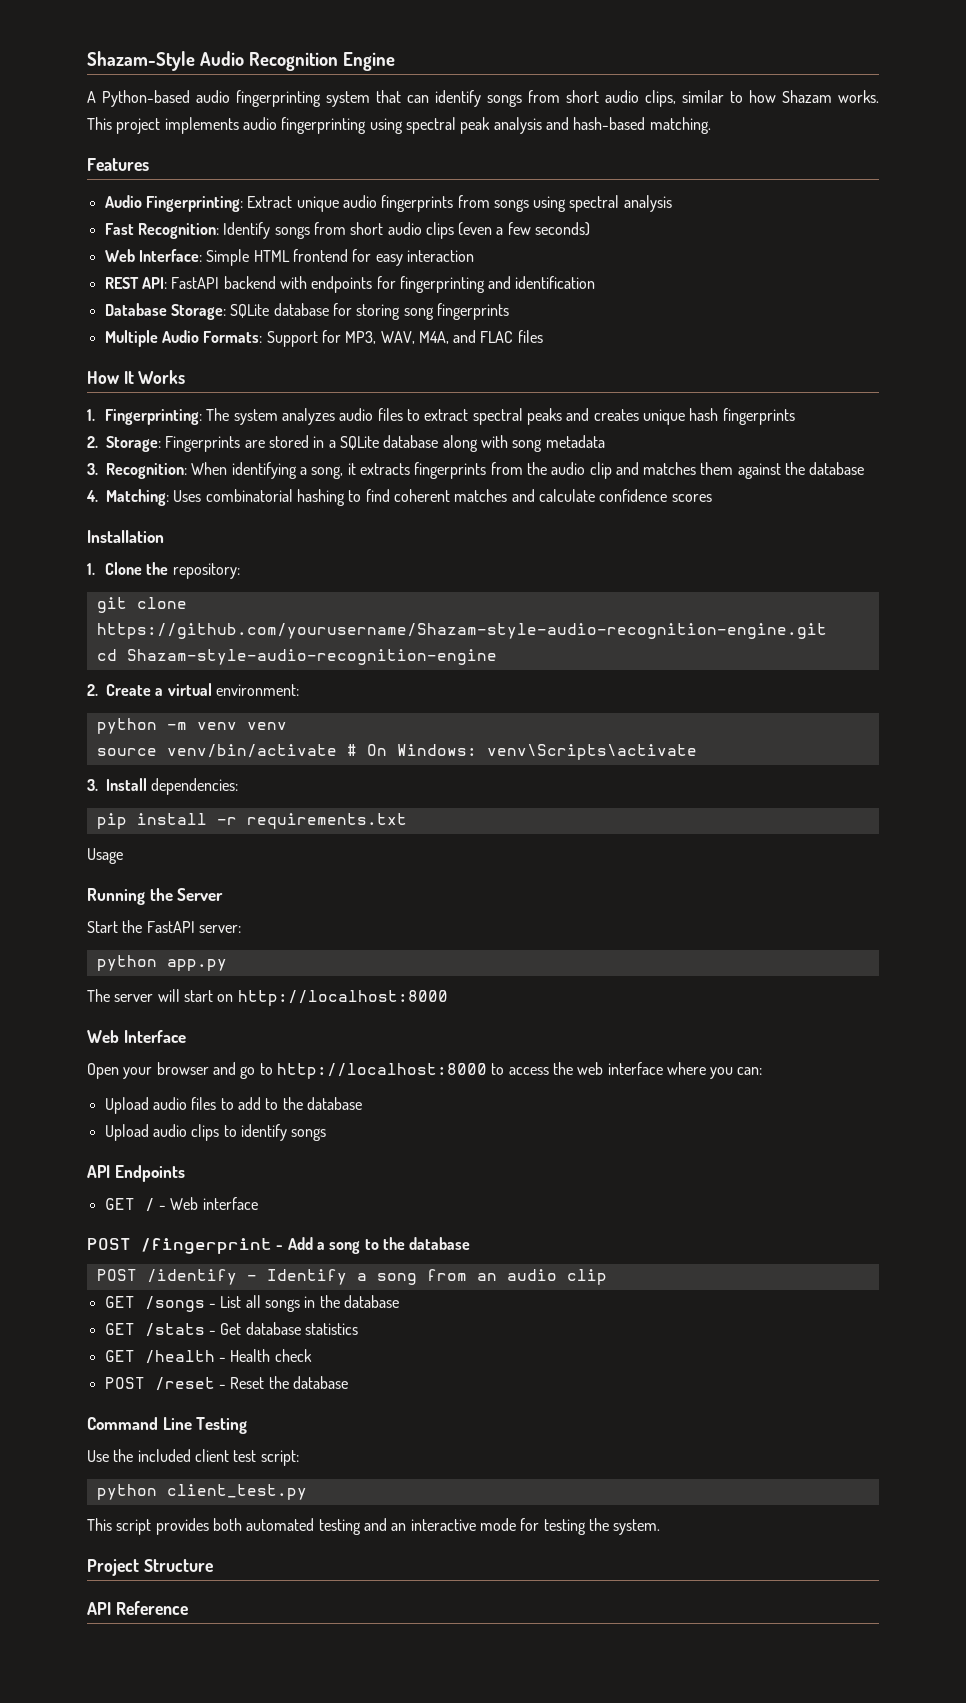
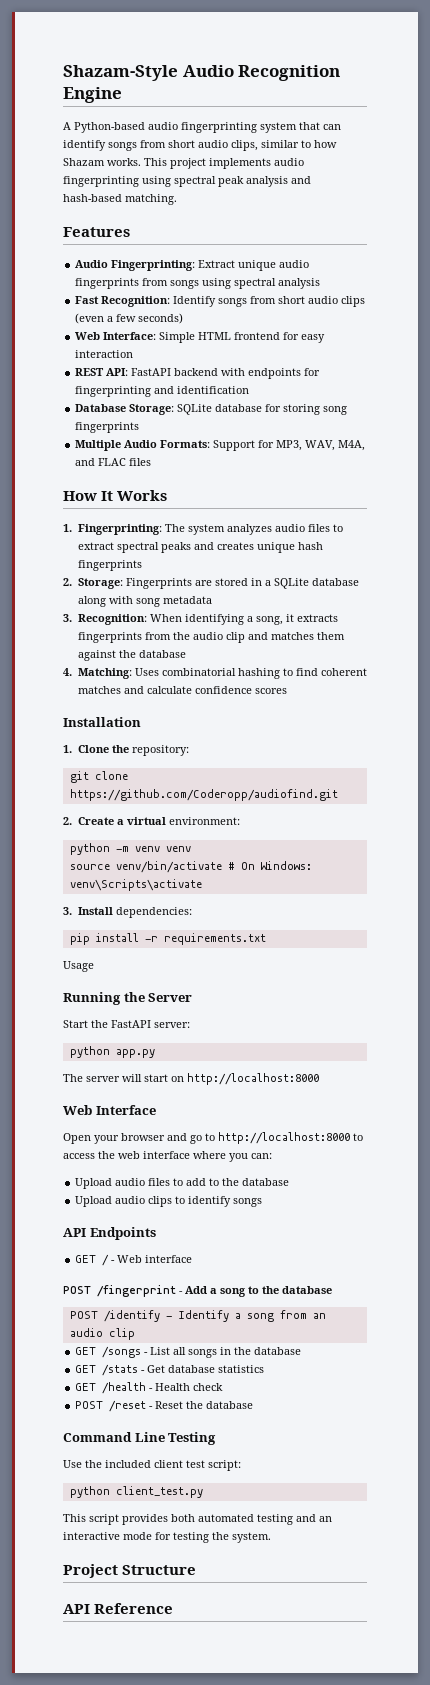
[96,623,827,639] [96,649,497,665] https://github.com/yourusername/Shazam-style-audio-recognition-engine.git // cd Shazam-style-audio-recognition-engine -> [69,789,338,801] https://github.com/Coderopp/audiofind.git

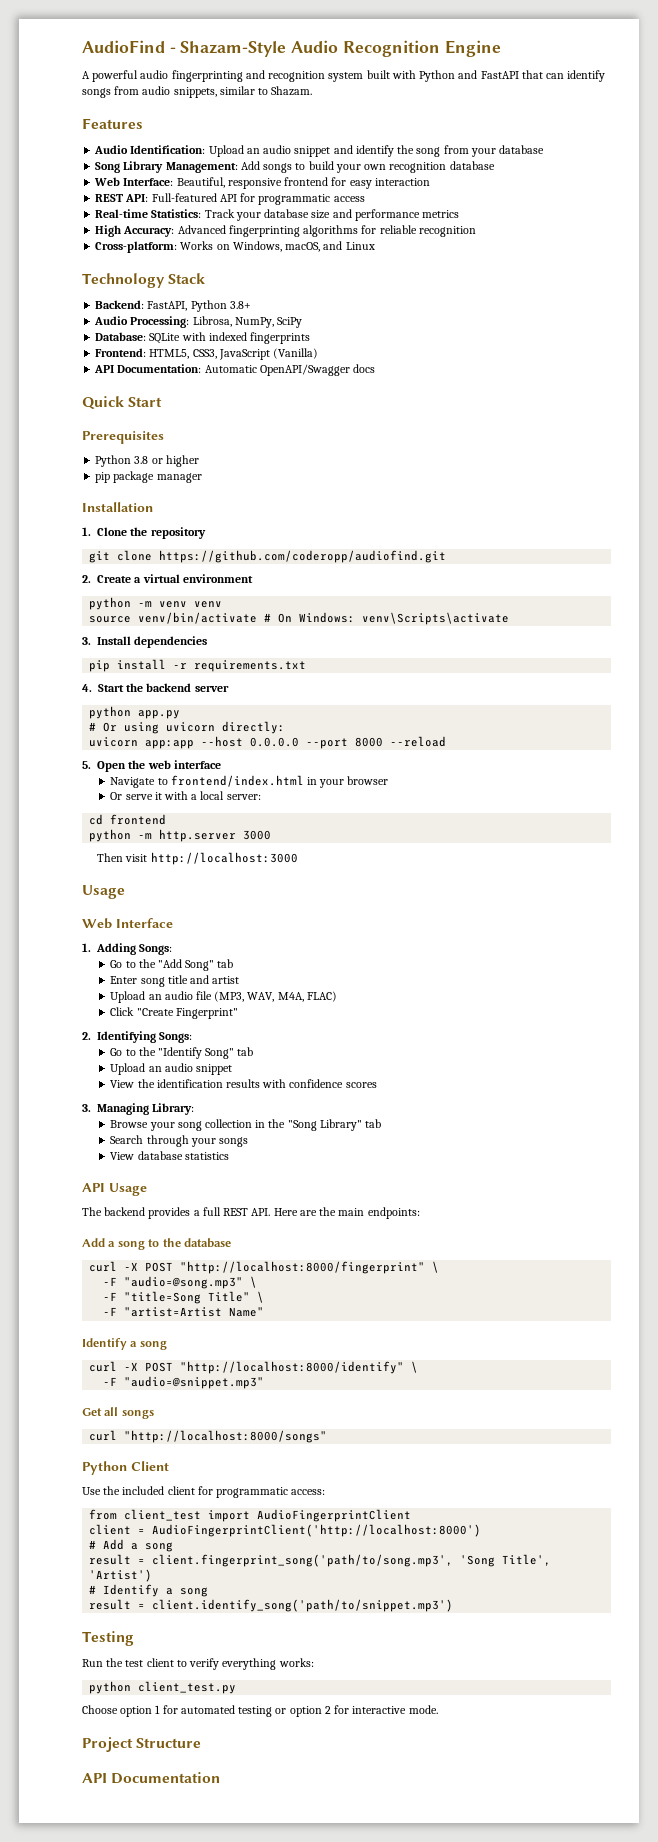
(63, 73) none -> [82,40,176,53] AudioFind -
[74,122,297,133] Python-based audio fingerprinting system -> [92,70,519,82] powerful audio fingerprinting and recognition system built with Python and FastAPI
[168,140,337,151] [63,158,304,169] [63,176,311,187] [63,194,177,205] [63,227,130,237] [75,260,310,271] [75,278,321,289] [75,296,366,307] [75,313,184,324] short audio clips, similar to how Shazam works. This project implements audio fingerprinting using spectral peak analysis and hash-based matching. // Features // Audio Fingerprinting: Extract unique audio fingerprints from songs using spectral analysis // Fast Recognition: Identify songs from short audio clips (even a few seconds) -> [142,86,313,98] [82,118,143,129] [94,145,545,157] [95,161,495,173] audio snippets, similar to Shazam. // Features // Audio Identification: Upload an audio snippet and identify the song from your database // Song Library Management: Add songs to build your own recognition database
[159,332,232,343] Simple HTML -> [176,177,282,189] Beautiful, responsive
[131,368,321,379] [75,386,250,397] [75,404,348,415] [75,422,140,433] [75,440,366,451] [75,458,152,466] [63,490,168,501] [63,524,343,535] [77,542,323,553] [77,560,142,571] [63,578,359,589] [77,596,212,607] [63,614,338,625] [77,632,345,643] [77,650,186,661] [63,668,367,679] [77,686,287,694] FastAPI backend with endpoints for fingerprinting and identification // Database Storage: SQLite database for storing song fingerprints // Multiple Audio Formats: Support for MP3, WAV, M4A, and FLAC files // How It Works // 1. Fingerprinting: The system analyzes audio files to extract spectral peaks and creates unique hash fingerprints // 2. Storage: Fingerprints are stored in a SQLite database along with song metadata // 3. Recognition: When identifying a song, it extracts fingerprints from the audio clip and matches them against the database // 4. Matching: Uses combinatorial hashing to find coherent matches and calculate confidence scores -> [151,193,365,205] [95,209,460,221] [95,225,476,237] [95,241,375,253] [82,273,206,288] [95,300,251,312] [94,316,303,328] [95,332,311,344] [95,348,319,360] [94,364,376,376] [82,396,163,410] [82,431,164,444] [95,455,199,467] [95,471,202,483] Full-featured API for programmatic access // Real-time Statistics: Track your database size and performance metrics // High Accuracy: Advanced fingerprinting algorithms for reliable recognition // Cross-platform: Works on Windows, macOS, and Linux // Technology Stack // Backend: FastAPI, Python 3.8+ // Audio Processing: Librosa, NumPy, SciPy // Database: SQLite with indexed fingerprints // Frontend: HTML5, CSS3, JavaScript (Vanilla) // API Documentation: Automatic OpenAPI/Swagger docs // Quick Start // Prerequisites // Python 3.8 or higher // pip package manager
[131,745,189,756] repository: -> [150,527,206,539] repository
[69,789,338,801] https://github.com/Coderopp/audiofind.git -> [159,550,447,563] https://github.com/coderopp/audiofind.git
[168,817,240,825] environment: -> [182,574,253,583] environment
[115,907,192,918] dependencies: -> [134,636,208,648] dependencies
[63,961,94,972] [63,992,193,1005] [63,1020,190,1028] [69,1046,155,1058] [63,1073,319,1085] [63,1105,156,1115] [63,1132,363,1144] [63,1151,272,1162] [75,1178,290,1189] [75,1196,263,1207] [63,1227,156,1240] [75,1254,193,1266] [63,1285,183,1297] Usage // Running the Server // Start the FastAPI server: // python app.py // The server will start on http://localhost:8000 // Web Interface // Open your browser and go to http://localhost:8000 to access the web interface where you can: // Upload audio files to add to the database // Upload audio clips to identify songs // API Endpoints // GET / - Web interface // POST /fingerprint - -> [82,683,229,692] [89,706,181,719] [89,721,286,734] [89,736,447,749] [82,760,221,772] [110,775,389,788] [110,791,261,800] [89,814,167,825] [89,829,272,842] [97,852,298,865] [82,885,125,899] [82,918,173,929] [82,943,173,955] [110,959,234,971] [110,975,240,987] [110,991,337,1003] [110,1007,238,1019] [82,1031,193,1043] [110,1047,254,1059] [110,1063,233,1075] [110,1079,377,1088] [82,1103,195,1115] [110,1119,382,1131] [110,1135,249,1147] [110,1151,229,1160] [82,1183,147,1196] [82,1207,420,1219] 4. Start the backend server // python app.py // # Or using uvicorn directly: // uvicorn app:app --host 0.0.0.0 --port 8000 --reload // 5. Open the web interface // Navigate to frontend/index.html in your browser // Or serve it with a local server: // cd frontend // python -m http.server 3000 // Then visit http://localhost:3000 // Usage // Web Interface // 1. Adding Songs: // Go to the "Add Song" tab // Enter song title and artist // Upload an audio file (MP3, WAV, M4A, FLAC) // Click "Create Fingerprint" // 2. Identifying Songs: // Go to the "Identify Song" tab // Upload an audio snippet // View the identification results with confidence scores // 3. Managing Library: // Browse your song collection in the "Song Library" tab // Search through your songs // View database statistics // API Usage // The backend provides a full REST API. Here are the main endpoints: //
[69,1310,326,1322] [69,1328,135,1340] [75,1346,302,1358] [75,1364,265,1376] [75,1382,224,1394] [75,1400,254,1412] [63,1432,217,1445] [63,1460,241,1471] [69,1486,203,1498] [63,1514,332,1525] [63,1532,271,1543] POST /identify - Identify a song from an audio clip // GET /songs - List all songs in the database // GET /stats - Get database statistics // GET /health - Health check // POST /reset - Reset the database // Command Line Testing // Use the included client test script: // python client_test.py // This script provides both automated testing and an interactive mode for testing the system. -> [89,1261,440,1274] [103,1276,258,1289] [103,1291,265,1304] [103,1307,265,1317] [82,1338,167,1350] [89,1361,419,1374] [103,1376,265,1389] [82,1407,154,1419] [89,1430,328,1443] [82,1461,169,1475] [82,1486,326,1498] [89,1509,412,1522] [89,1524,482,1537] [89,1539,174,1552] [89,1554,552,1567] [89,1569,153,1582] [89,1584,209,1597] [89,1599,454,1612] [82,1631,134,1646] [82,1658,314,1670] [89,1681,237,1694] [82,1705,438,1717] curl -X POST "http://localhost:8000/fingerprint" \ // -F "audio=@song.mp3" \ // -F "title=Song Title" \ // -F "artist=Artist Name" // Identify a song // curl -X POST "http://localhost:8000/identify" \ // -F "audio=@snippet.mp3" // Get all songs // curl "http://localhost:8000/songs" // Python Client // Use the included client for programmatic access: // from client_test import AudioFingerprintClient // client = AudioFingerprintClient('http://localhost:8000') // # Add a song // result = client.fingerprint_song('path/to/song.mp3', 'Song Title', 'Artist') // # Identify a song // result = client.identify_song('path/to/snippet.mp3') // Testing // Run the test client to verify everything works: // python client_test.py // Choose option 1 for automated testing or option 2 for interactive mode.
[94,1603,174,1614] Reference -> [111,1772,221,1784] Documentation

